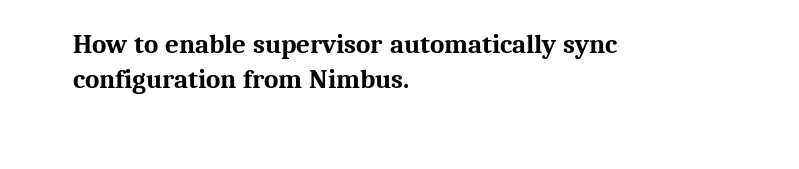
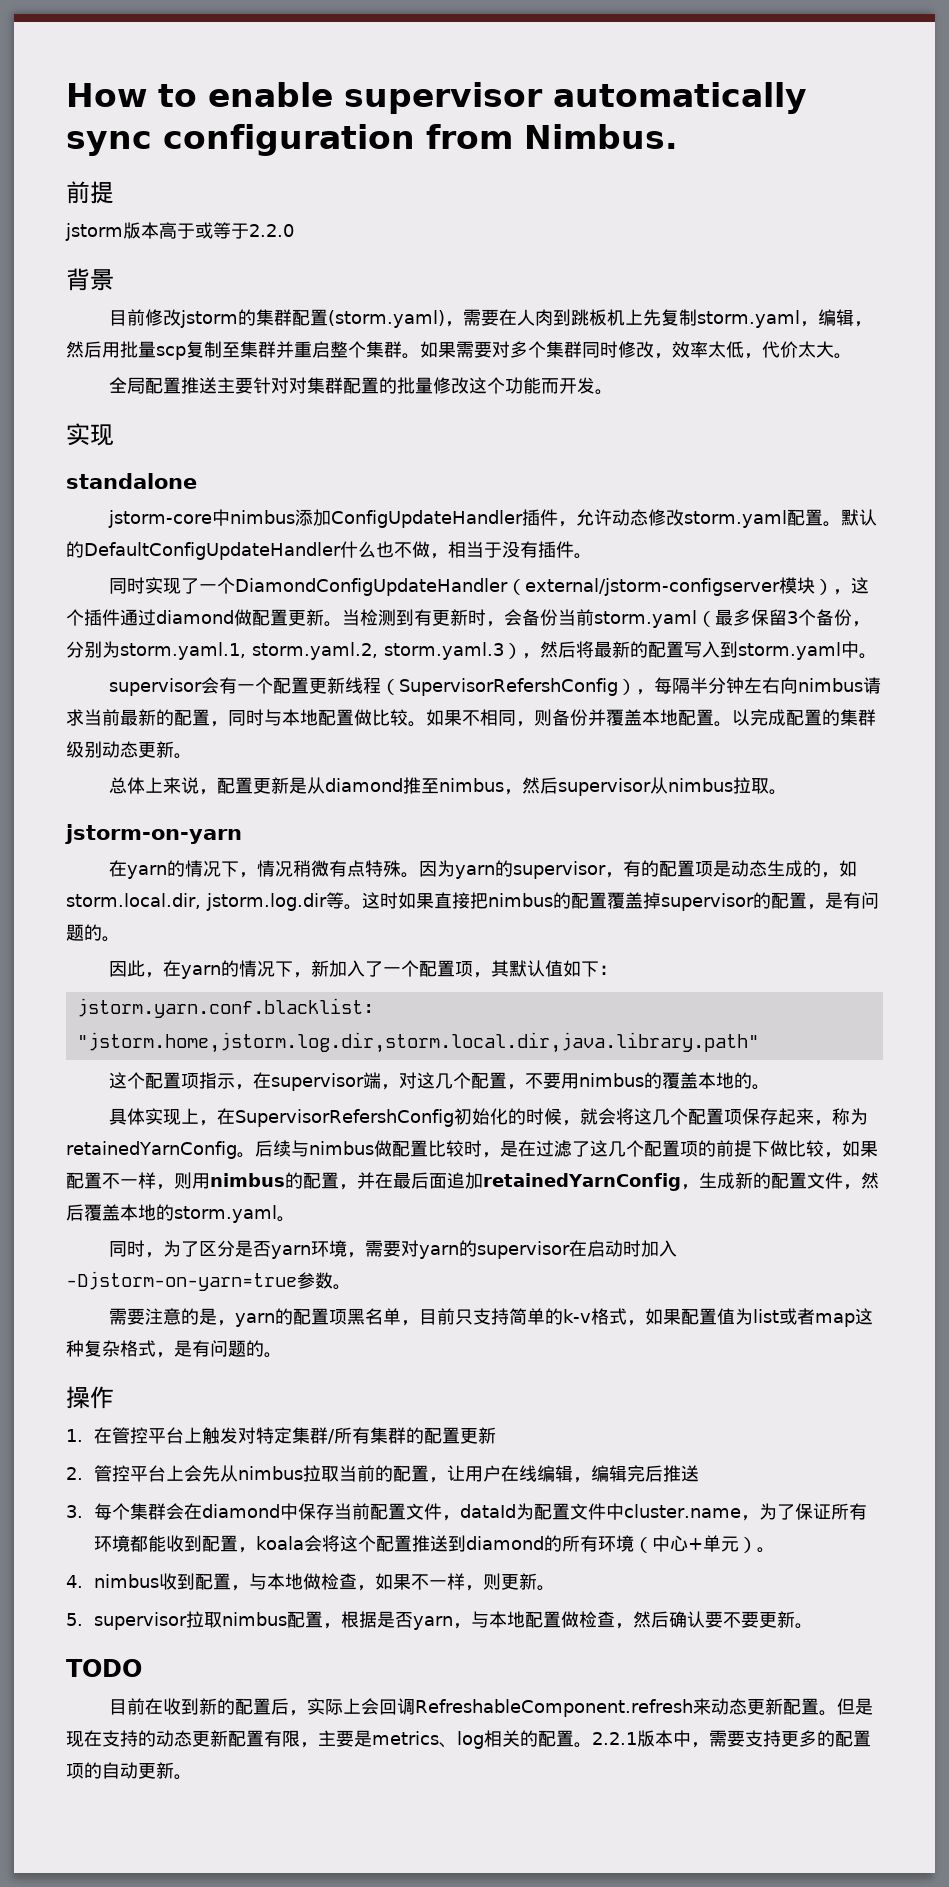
(410, 78) none -> [66,181,114,204] [65,222,294,241] [66,268,114,291] [108,309,872,328] [66,341,852,360] [108,377,613,395] [66,423,114,446] [66,473,197,489] [107,509,877,528] [66,541,592,560] [108,577,869,596] [66,609,870,628] [66,641,877,660] [108,677,881,696] [66,709,876,727] [66,741,192,759] [108,777,787,796] [65,824,242,844] [108,860,857,879] [66,892,879,911] [66,924,120,942] [108,960,617,979] [76,998,374,1018] [76,1032,759,1053] [108,1072,770,1091] [108,1108,868,1127] [66,1140,878,1159] [66,1172,879,1191] [66,1204,295,1223] [108,1240,677,1259] [66,1271,351,1291] [108,1308,873,1327] [66,1340,282,1358] [66,1386,114,1409] [66,1427,496,1444] [66,1465,699,1483] [66,1503,867,1521] [93,1535,775,1553] [66,1573,555,1591] [66,1611,813,1630] [66,1659,142,1677] [108,1698,873,1717] [66,1730,871,1749] [66,1762,192,1780] // 前提 // jstorm版本高于或等于2.2.0 // 背景 // 目前修改jstorm的集群配置(storm.yaml)，需要在人肉到跳板机上先复制storm.yaml，编辑，然后用批量scp复制至集群并重启整个集群。如果需要对多个集群同时修改，效率太低，代价太大。 // 全局配置推送主要针对对集群配置的批量修改这个功能而开发。 // 实现 // standalone // jstorm-core中nimbus添加ConfigUpdateHandler插件，允许动态修改storm.yaml配置。默认的DefaultConfigUpdateHandler什么也不做，相当于没有插件。 // 同时实现了一个DiamondConfigUpdateHandler（external/jstorm-configserver模块），这个插件通过diamond做配置更新。当检测到有更新时，会备份当前storm.yaml（最多保留3个备份，分别为storm.yaml.1, storm.yaml.2, storm.yaml.3），然后将最新的配置写入到storm.yaml中。 // supervisor会有一个配置更新线程（SupervisorRefershConfig），每隔半分钟左右向nimbus请求当前最新的配置，同时与本地配置做比较。如果不相同，则备份并覆盖本地配置。以完成配置的集群级别动态更新。 // 总体上来说，配置更新是从diamond推至nimbus，然后supervisor从nimbus拉取。 // jstorm-on-yarn // 在yarn的情况下，情况稍微有点特殊。因为yarn的supervisor，有的配置项是动态生成的，如storm.local.dir, jstorm.log.dir等。这时如果直接把nimbus的配置覆盖掉supervisor的配置，是有问题的。 // 因此，在yarn的情况下，新加入了一个配置项，其默认值如下： // jstorm.yarn.conf.blacklist: "jstorm.home,jstorm.log.dir,storm.local.dir,java.library.path" // 这个配置项指示，在supervisor端，对这几个配置，不要用nimbus的覆盖本地的。 // 具体实现上，在SupervisorRefershConfig初始化的时候，就会将这几个配置项保存起来，称为retainedYarnConfig。后续与nimbus做配置比较时，是在过滤了这几个配置项的前提下做比较，如果配置不一样，则用nimbus的配置，并在最后面追加retainedYarnConfig，生成新的配置文件，然后覆盖本地的storm.yaml。 // 同时，为了区分是否yarn环境，需要对yarn的supervisor在启动时加入-Djstorm-on-yarn=true参数。 // 需要注意的是，yarn的配置项黑名单，目前只支持简单的k-v格式，如果配置值为list或者map这种复杂格式，是有问题的。 // 操作 // 1.在管控平台上触发对特定集群/所有集群的配置更新 // 2.管控平台上会先从nimbus拉取当前的配置，让用户在线编辑，编辑完后推送 // 3.每个集群会在diamond中保存当前配置文件，dataId为配置文件中cluster.name，为了保证所有环境都能收到配置，koala会将这个配置推送到diamond的所有环境（中心+单元）。 // 4. nimbus收到配置，与本地做检查，如果不一样，则更新。 // 5. supervisor拉取nimbus配置，根据是否yarn，与本地配置做检查，然后确认要不要更新。 // TODO // 目前在收到新的配置后，实际上会回调RefreshableComponent.refresh来动态更新配置。但是现在支持的动态更新配置有限，主要是metrics、log相关的配置。2.2.1版本中，需要支持更多的配置项的自动更新。

